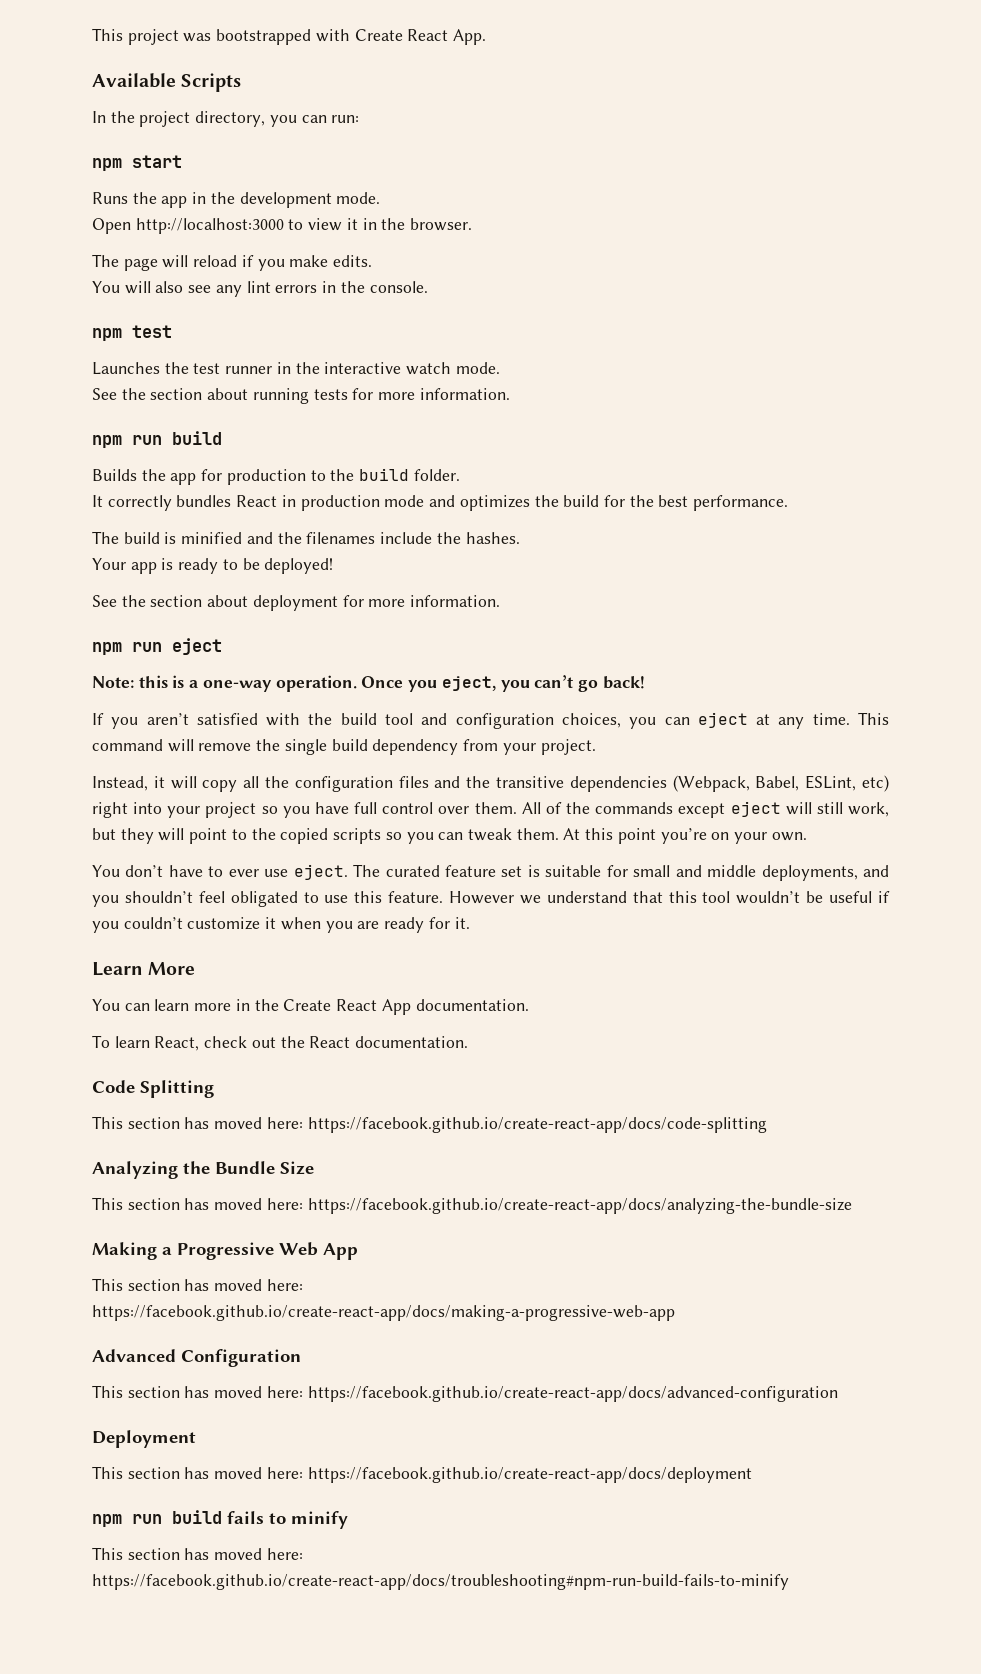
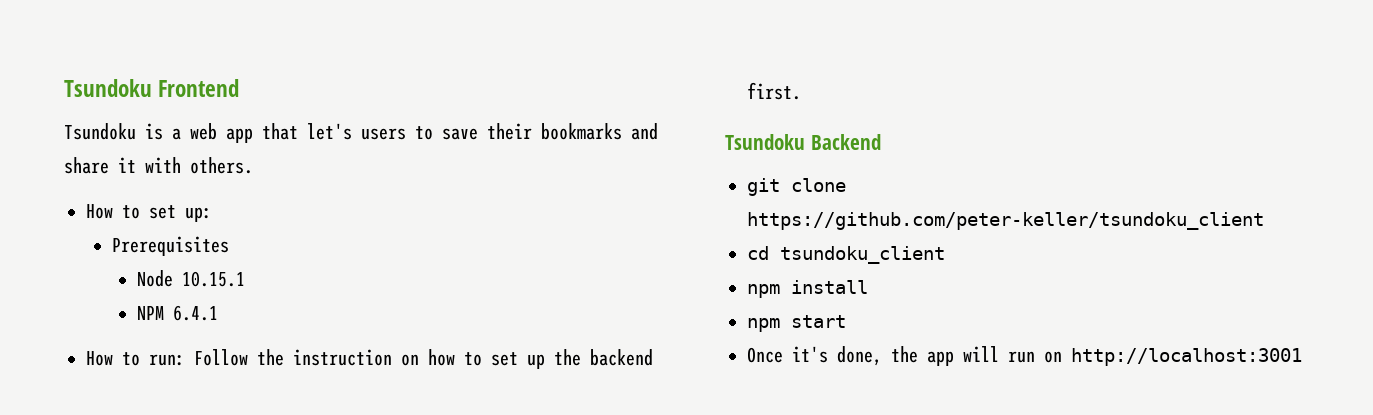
[92,28,487,45] [92,73,242,92] [92,111,360,127] [92,155,182,171] [92,192,381,208] [92,218,473,234] [92,254,373,271] [92,281,428,297] [92,325,172,341] [92,362,500,375] [92,388,510,404] [92,431,222,448] [92,468,460,485] [92,495,789,511] [92,531,520,544] [92,558,334,574] [92,595,501,611] [92,638,222,655] [92,675,645,692] [92,712,889,729] [92,739,596,755] [92,775,889,792] [92,801,889,818] [92,828,807,844] [92,864,889,881] [92,891,890,907] [92,917,470,933] [92,962,196,976] [92,999,529,1015] [92,1035,469,1051] [92,1080,214,1098] [92,1116,767,1133] [92,1161,314,1179] [92,1197,852,1214] [92,1242,358,1260] [92,1278,303,1291] [92,1305,675,1321] [92,1349,301,1367] [92,1385,838,1402] [92,1430,196,1448] [92,1466,752,1483] [92,1510,348,1529] [92,1547,303,1560] [92,1574,789,1590] This project was bootstrapped with Create React App. // Available Scripts // In the project directory, you can run: // npm start // Runs the app in the development mode. // Open http://localhost:3000 to view it in the browser. // The page will reload if you make edits. // You will also see any lint errors in the console. // npm test // Launches the test runner in the interactive watch mode. // See the section about running tests for more information. // npm run build // Builds the app for production to the build folder. // It correctly bundles React in production mode and optimizes the build for the best performance. // The build is minified and the filenames include the hashes. // Your app is ready to be deployed! // See the section about deployment for more information. // npm run eject // Note: this is a one-way operation. Once you eject, you can’t go back! // If you aren’t satisfied with the build tool and configuration choices, you can eject at any time. This command will remove the single build dependency from your project. // Instead, it will copy all the configuration files and the transitive dependencies (Webpack, Babel, ESLint, etc) right into your project so you have full control over them. All of the commands except eject will still work, but they will point to the copied scripts so you can tweak them. At this point you’re on your own. // You don’t have to ever use eject. The curated feature set is suitable for small and middle deployments, and you shouldn’t feel obligated to use this feature. However we understand that this tool wouldn’t be useful if you couldn’t customize it when you are ready for it. // Learn More // You can learn more in the Create React App documentation. // To learn React, check out the React documentation. // Code Splitting // This section has moved here: https://facebook.github.io/create-react-app/docs/code-splitting // Analyzing the Bundle Size // This section has moved here: https://facebook.github.io/create-react-app/docs/analyzing-the-bundle-size // Making a Progressive Web App // This section has moved here: https://facebook.github.io/create-react-app/docs/making-a-progressive-web-app // Advanced Configuration // This section has moved here: https://facebook.github.io/create-react-app/docs/advanced-configuration // Deployment // This section has moved here: https://facebook.github.io/create-react-app/docs/deployment // npm run build fails to minify // This section has moved here: https://facebook.github.io/create-react-app/docs/troubleshooting#npm-run-build-fails-to-minify -> [64,79,240,97] [64,123,658,143] [64,157,253,174] [86,204,212,222] [111,236,229,256] [137,270,246,287] [137,305,219,321] [86,349,653,369] [747,82,801,100] [725,134,881,150] [747,178,846,196] [747,212,1264,230] [747,246,945,264] [747,280,868,298] [747,315,846,332] [747,346,1302,366] Tsundoku Frontend // Tsundoku is a web app that let's users to save their bookmarks and share it with others. // How to set up: // Prerequisites // Node 10.15.1 // NPM 6.4.1 // How to run: Follow the instruction on how to set up the backend first. // Tsundoku Backend // git clone https://github.com/peter-keller/tsundoku_client // cd tsundoku_client // npm install // npm start // Once it's done, the app will run on http://localhost:3001

